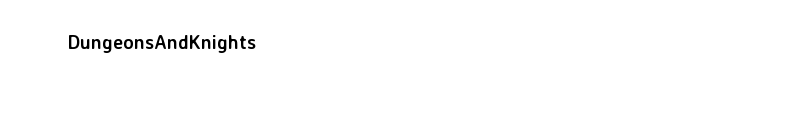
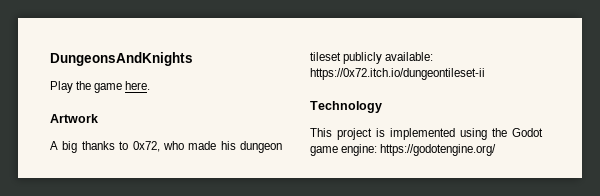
(256, 44) none -> [50,81,151,93] [50,114,98,123] [50,141,282,153] [310,52,434,64] [310,68,485,80] [310,101,382,113] [310,128,543,140] [310,144,497,156] // Play the game here. // Artwork // A big thanks to 0x72, who made his dungeon tileset publicly available: https://0x72.itch.io/dungeontileset-ii // Technology // This project is implemented using the Godot game engine: https://godotengine.org/

